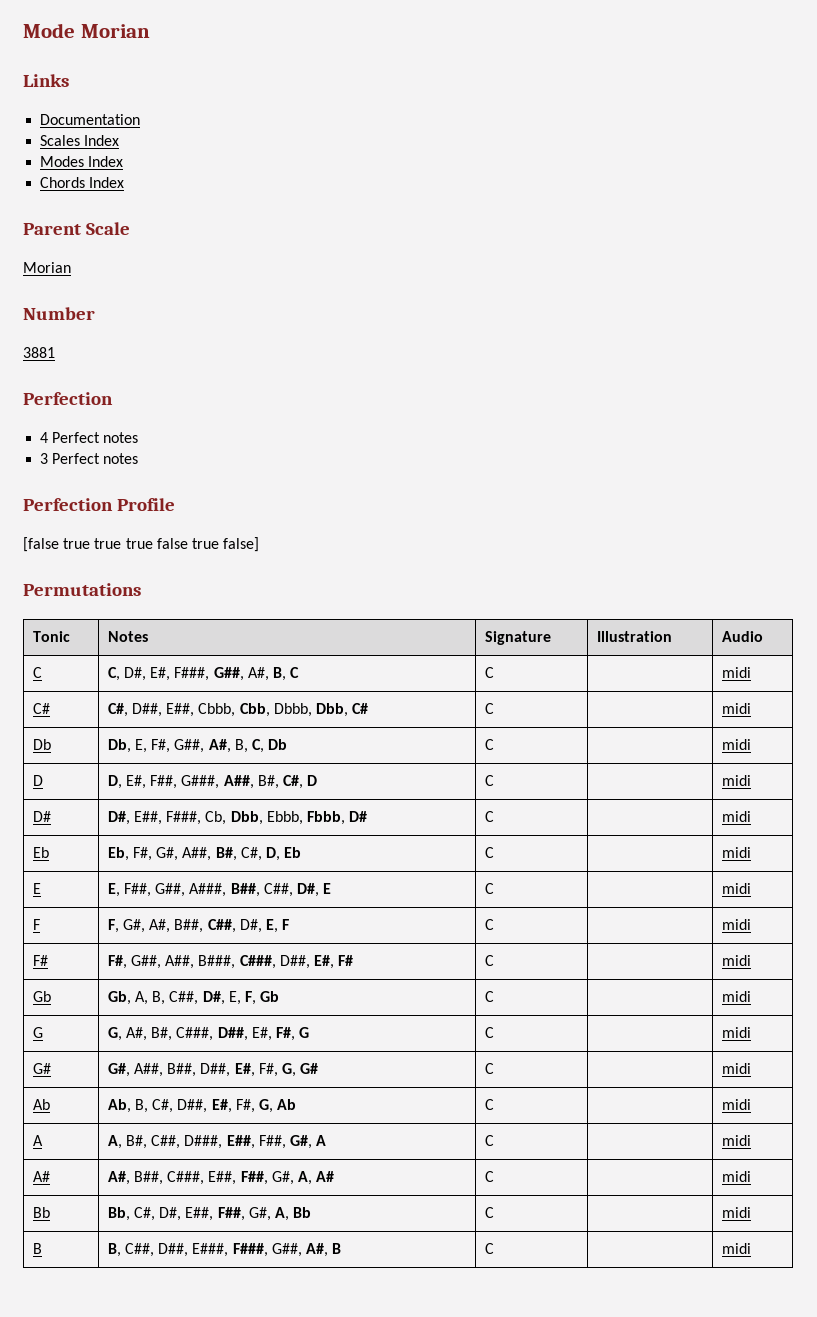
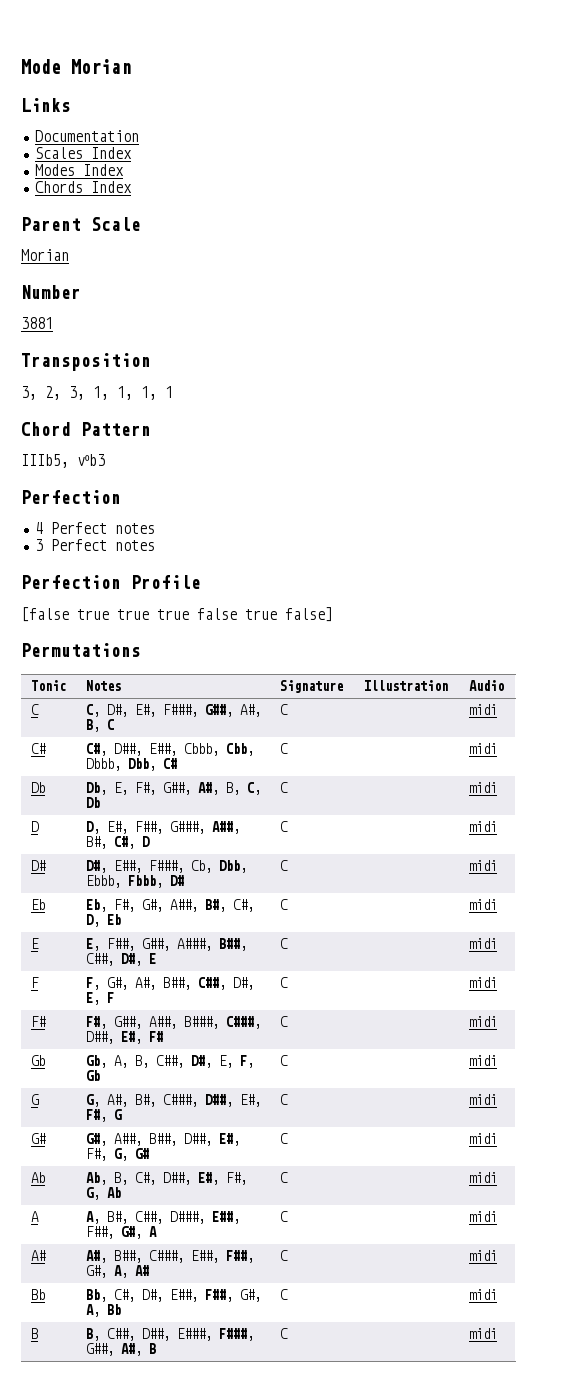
(55, 352) none -> [21,353,151,371] [21,386,173,400] [21,422,151,436] [21,454,105,468] // Transposition // 3, 2, 3, 1, 1, 1, 1 // Chord Pattern // IIIb5, v⁰b3

